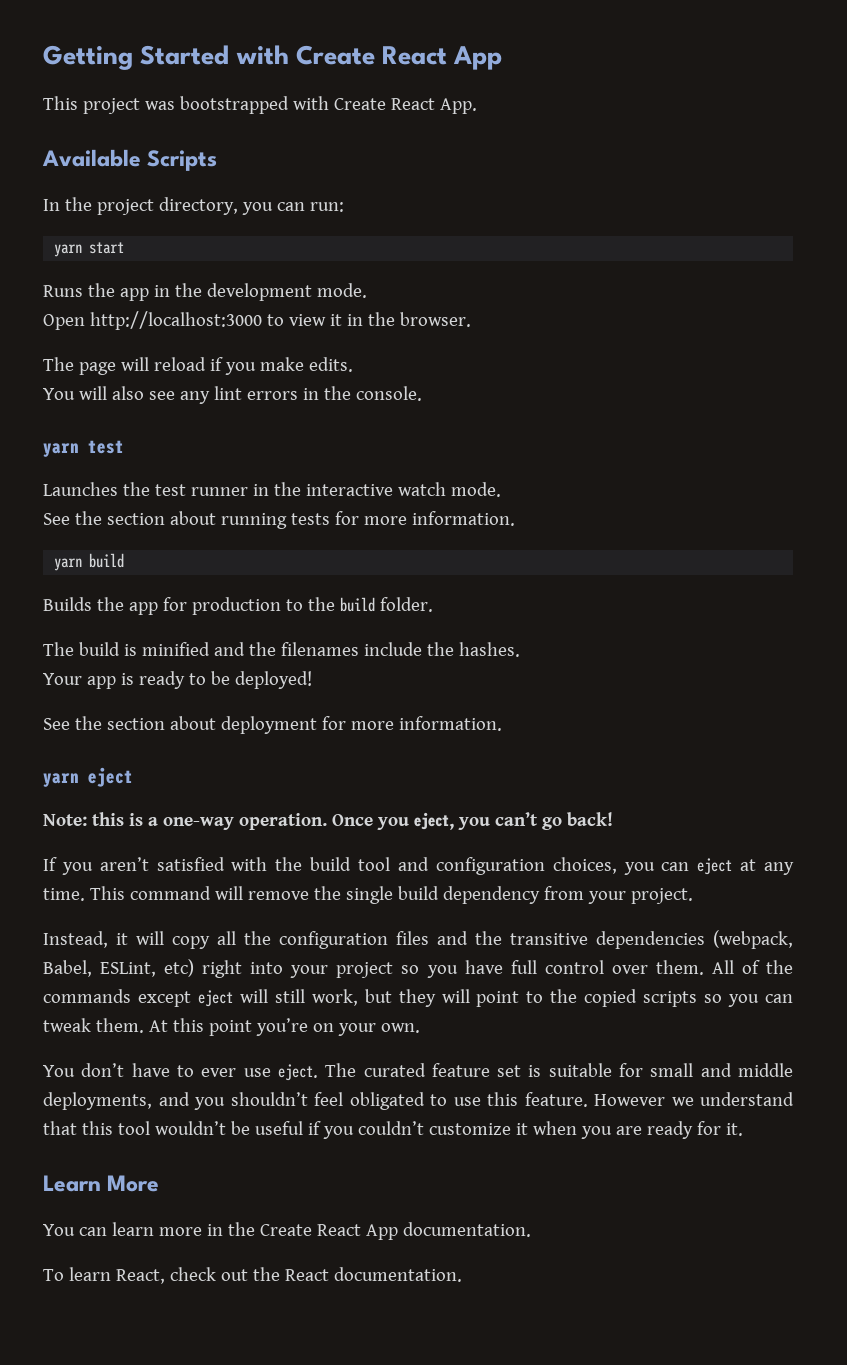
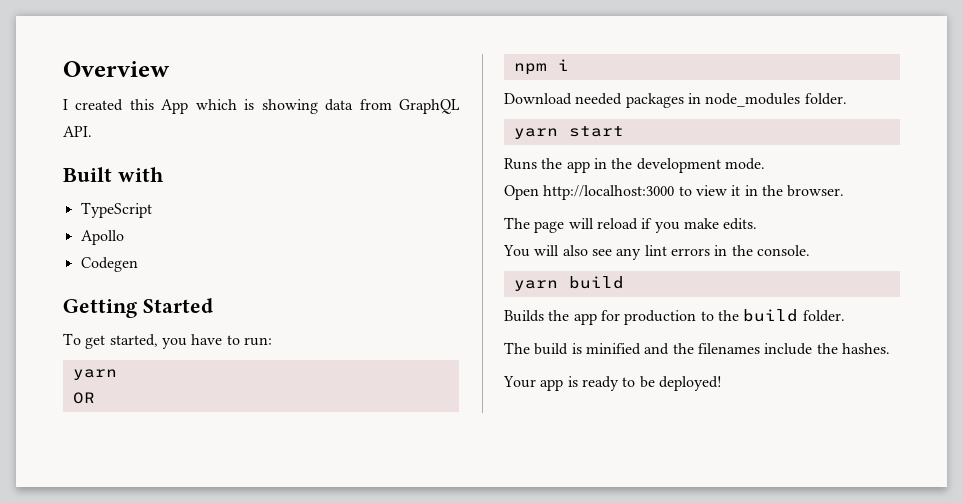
[43,45,503,70] [43,96,477,114] [42,149,218,171] [43,197,344,215] Getting Started with Create React App // This project was bootstrapped with Create React App. // Available Scripts // In the project directory, you can run: -> [63,61,170,77] [63,99,461,114] [63,126,92,137] [63,167,164,182] [80,202,152,218] [80,230,124,245] [80,257,138,272] [63,298,213,318] [63,333,272,349] [72,369,117,380] [72,392,95,404] [513,59,569,75] [504,93,847,108] Overview // I created this App which is showing data from GraphQL API. // Built with // TypeScript // Apollo // Codegen // Getting Started // To get started, you have to run: // yarn // OR // npm i // Download needed packages in node_modules folder.
[43,440,124,457] [43,482,501,497] [43,511,515,529] // yarn test // Launches the test runner in the interactive watch mode. // See the section about running tests for more information. -> (810, 250) none
[43,716,502,734] [43,767,133,787] [43,812,613,830] [43,857,795,875] [43,886,693,904] [43,930,793,949] [43,959,793,978] [43,989,793,1007] [43,1018,420,1036] [43,1063,793,1081] [43,1092,794,1110] [43,1121,743,1139] [43,1175,160,1192] [43,1222,531,1240] [43,1267,462,1284] // See the section about deployment for more information. // yarn eject // Note: this is a one-way operation. Once you eject, you can’t go back! // If you aren’t satisfied with the build tool and configuration choices, you can eject at any time. This command will remove the single build dependency from your project. // Instead, it will copy all the configuration files and the transitive dependencies (webpack, Babel, ESLint, etc) right into your project so you have full control over them. All of the commands except eject will still work, but they will point to the copied scripts so you can tweak them. At this point you’re on your own. // You don’t have to ever use eject. The curated feature set is suitable for small and middle deployments, and you shouldn’t feel obligated to use this feature. However we understand that this tool wouldn’t be useful if you couldn’t customize it when you are ready for it. // Learn More // You can learn more in the Create React App documentation. // To learn React, check out the React documentation. -> (722, 383) none

